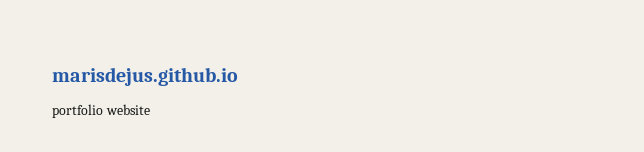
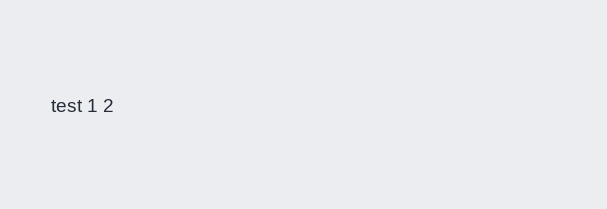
[52,67,238,86] [52,104,150,118] marisdejus.github.io // portfolio website -> [51,99,115,112] test 1 2

